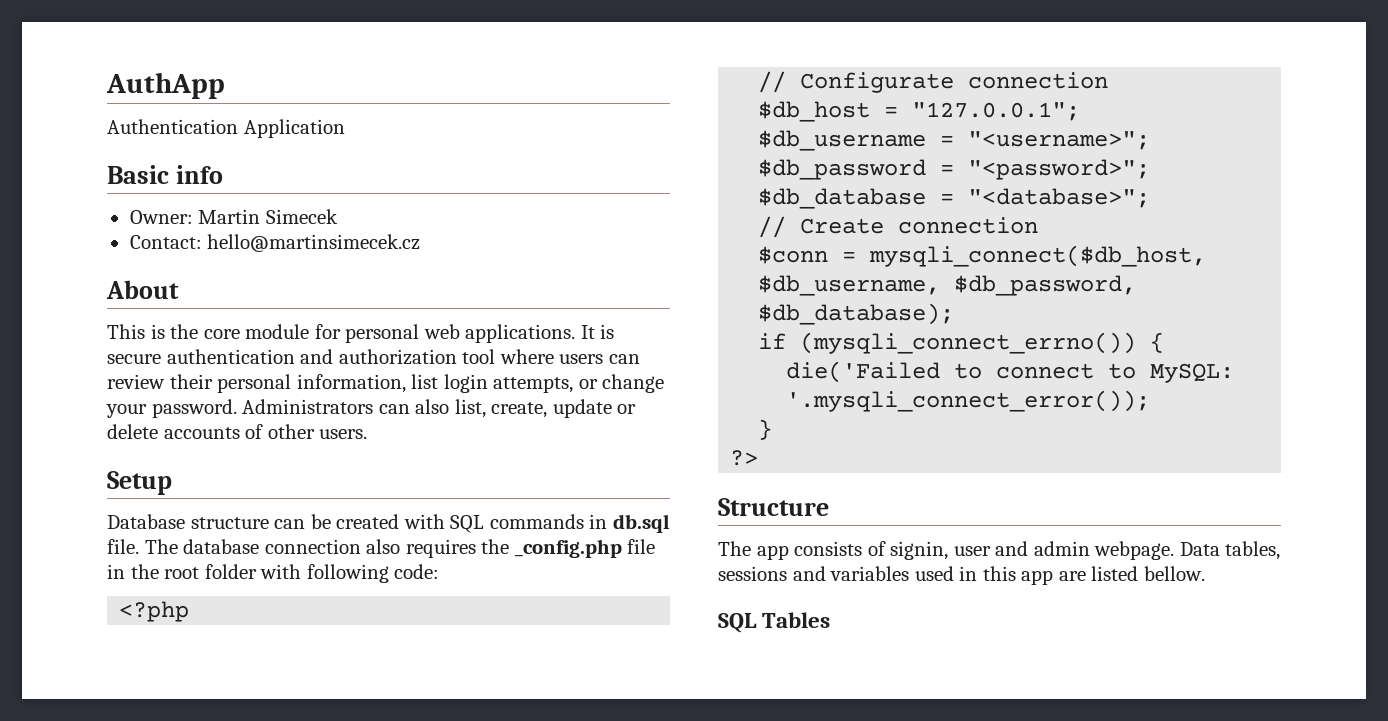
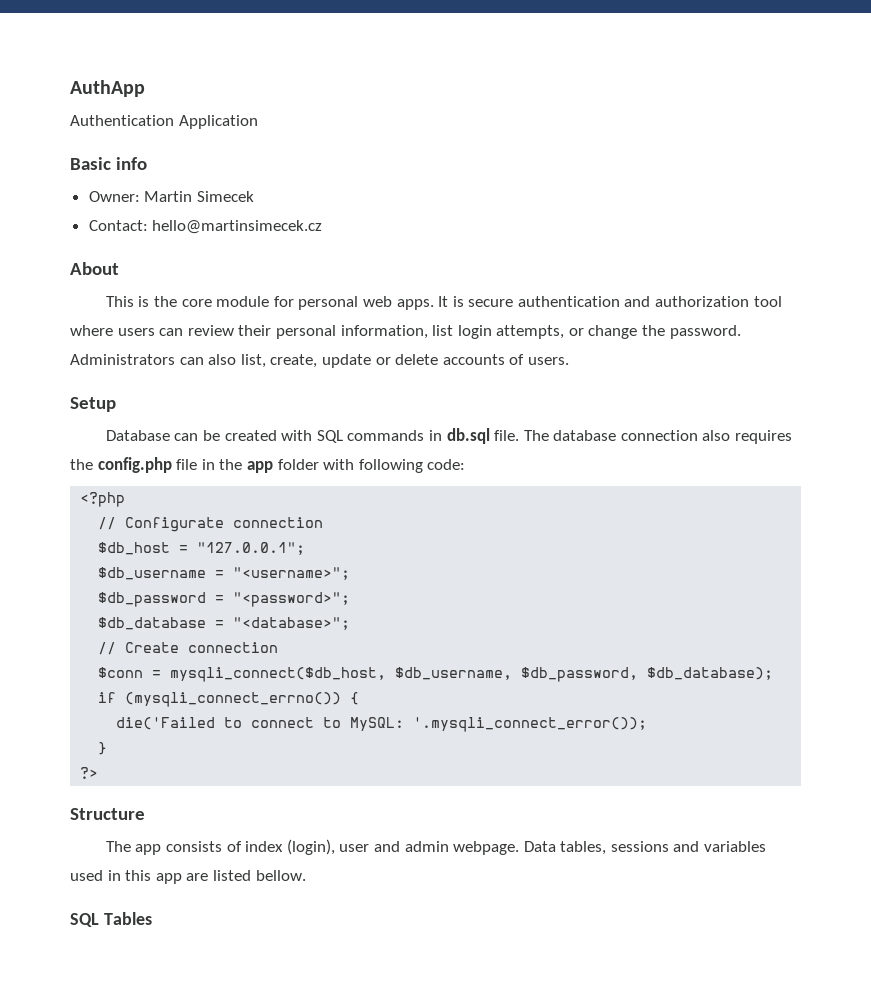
[465,324,576,343] applications. -> [396,299,434,310] apps.
[106,404,147,418] your -> [642,325,666,336] the
[267,424,315,439] other -> (525, 359) none
[190,517,269,529] structure -> (170, 435) none
[514,539,622,558] _config.php -> [97,457,172,473] config.php
[164,567,200,579] root -> [246,461,273,473] app
[890,541,949,560] signin, -> [245,839,335,855] index (login),

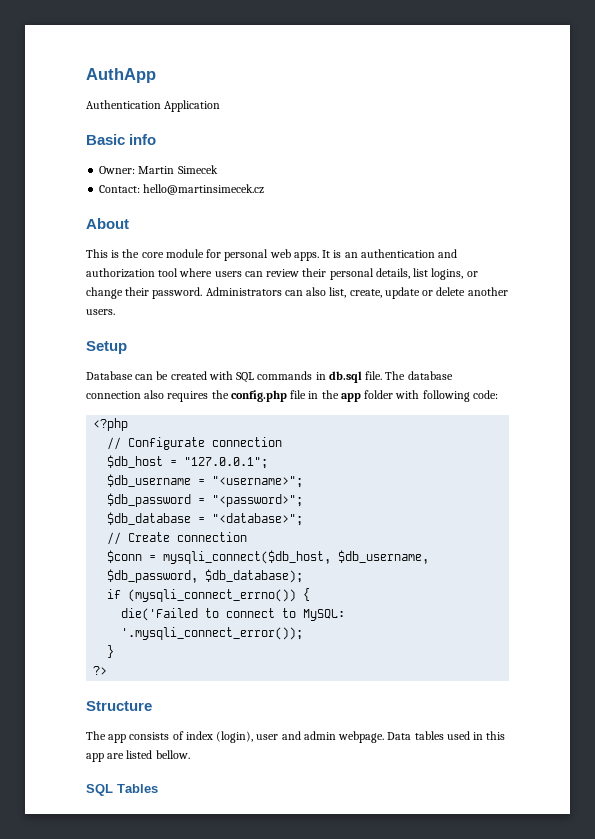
[468,299,514,307] secure -> [344,252,358,258] an
[340,325,565,339] information, list login attempts, -> [375,268,464,280] details, list logins,
[642,325,666,336] the -> [125,287,150,296] their
[442,354,525,365] accounts of -> [467,287,508,296] another
[560,841,767,855] tables, sessions and variables -> [414,731,444,740] tables

